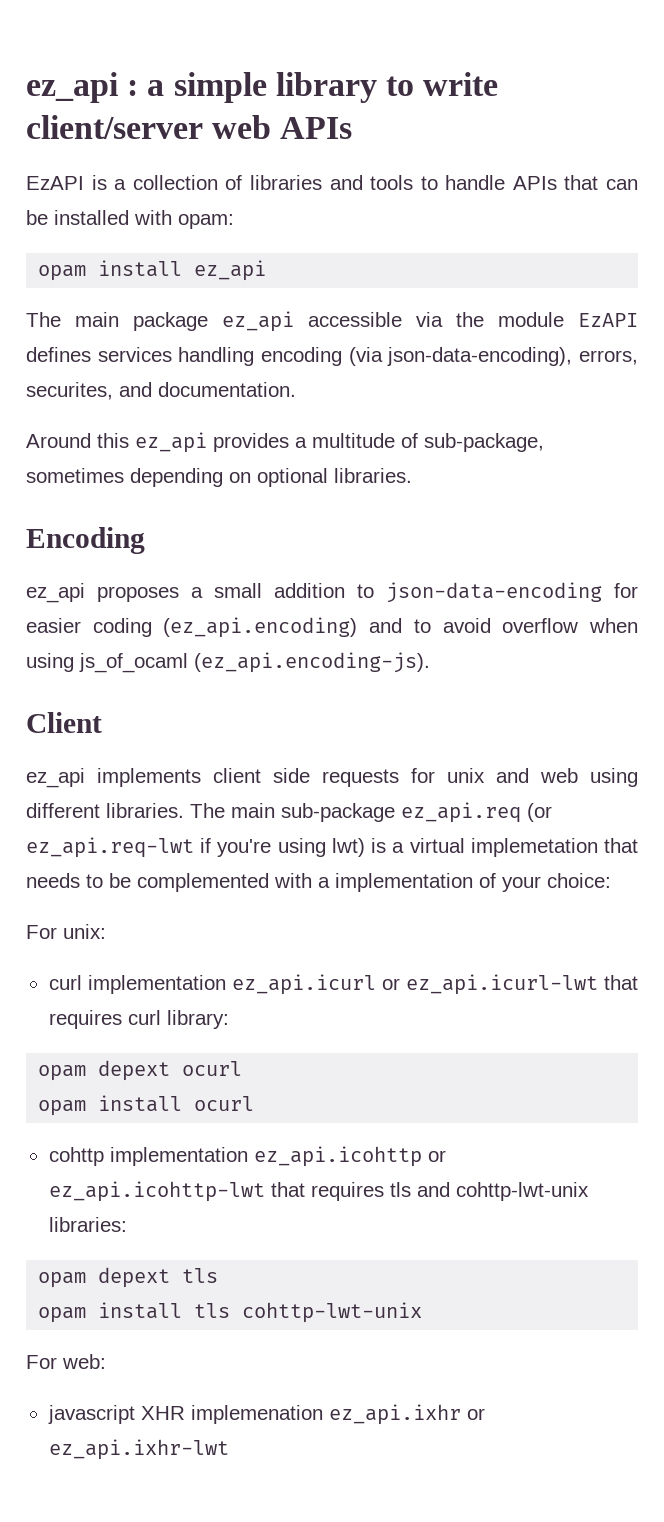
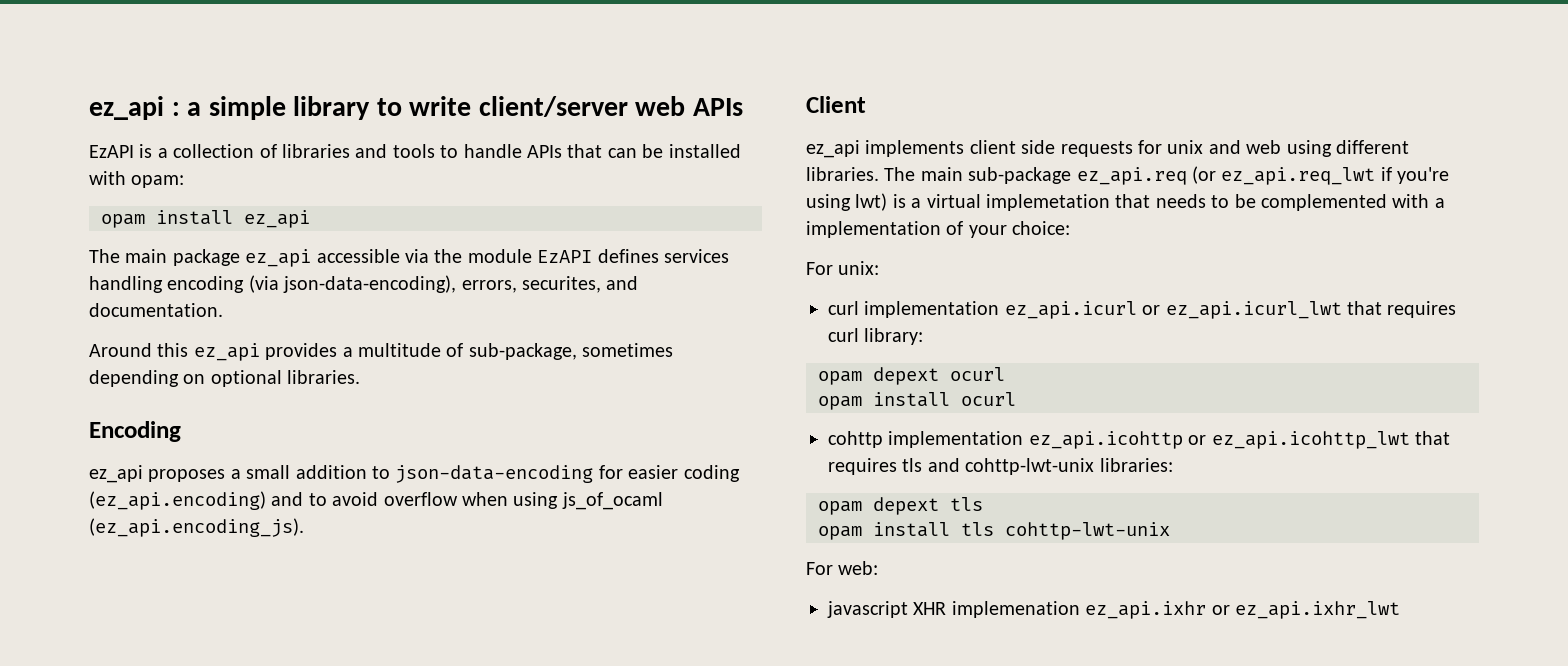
[194,652,430,673] (ez_api.encoding-js). -> [89,518,304,537] (ez_api.encoding_js).
[26,837,194,858] ez_api.req-lwt -> [1221,167,1376,185] ez_api.req_lwt
[405,974,598,995] ez_api.icurl-lwt -> [1165,301,1342,319] ez_api.icurl_lwt
[48,1181,265,1202] ez_api.icohttp-lwt -> [1211,431,1410,449] ez_api.icohttp_lwt
[48,1439,229,1460] ez_api.ixhr-lwt -> [1235,601,1400,619] ez_api.ixhr_lwt

